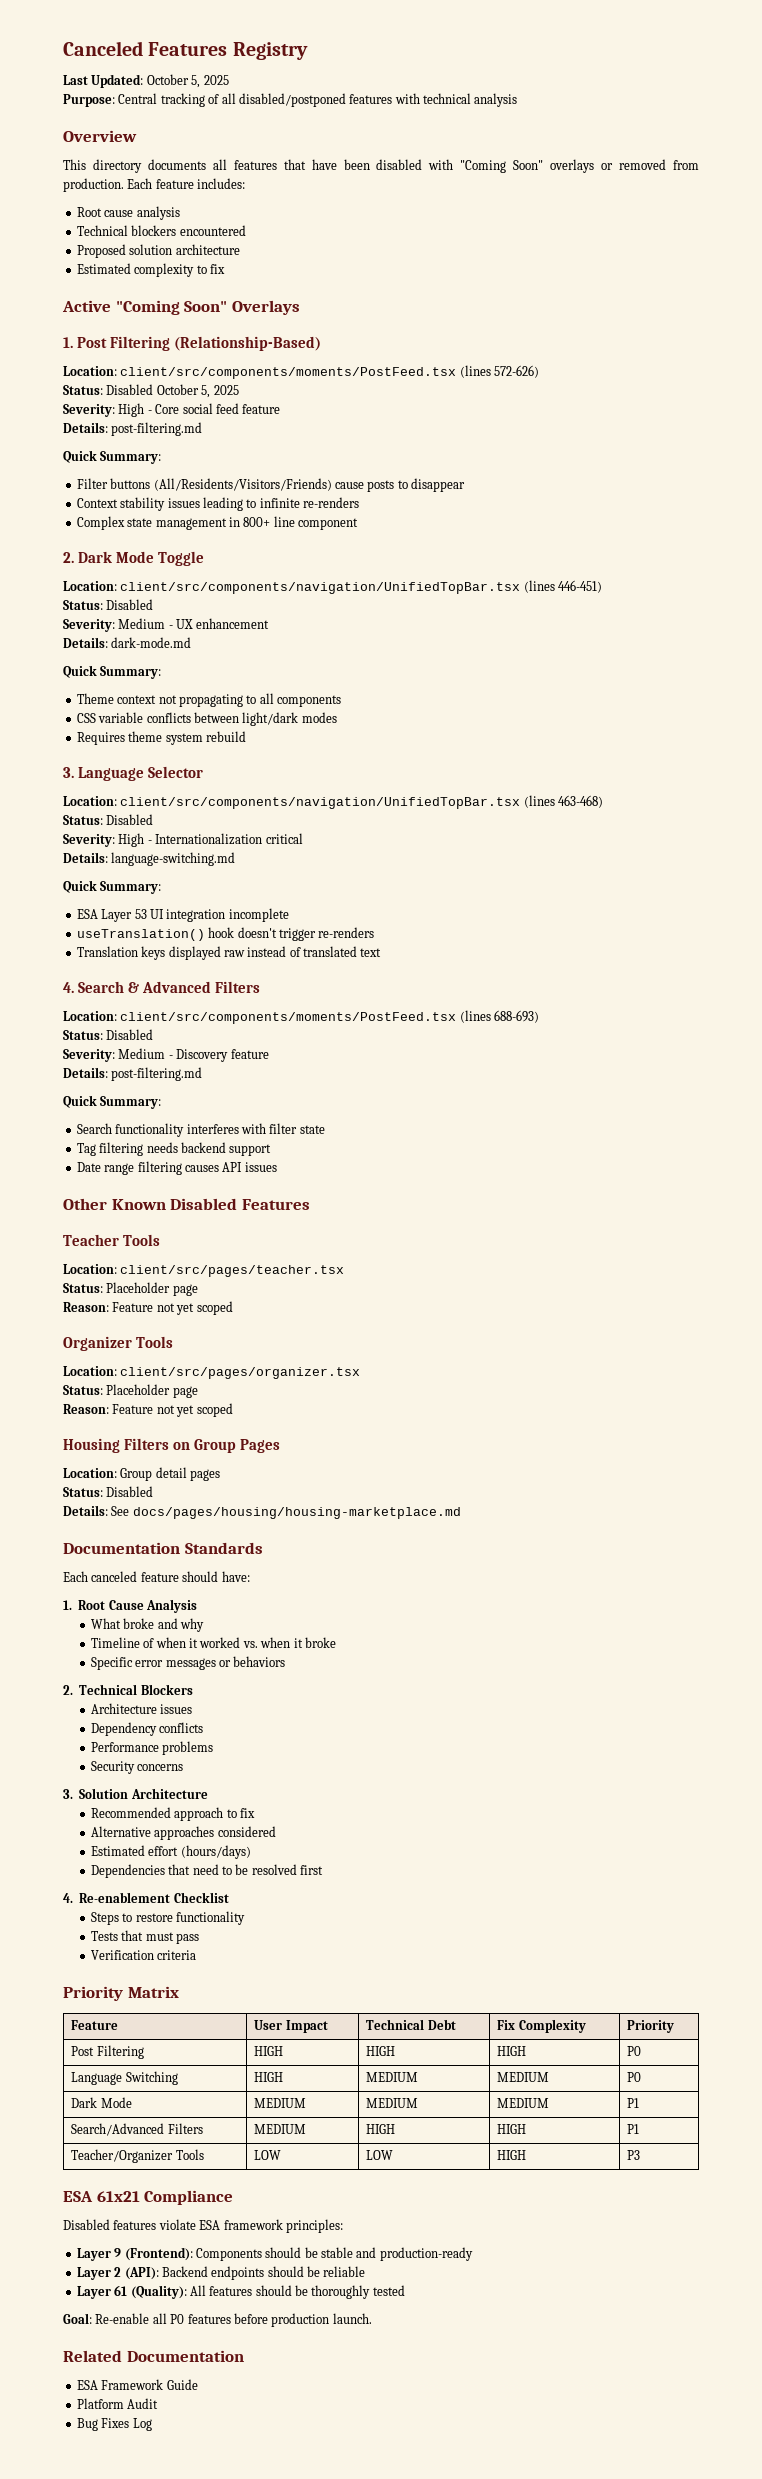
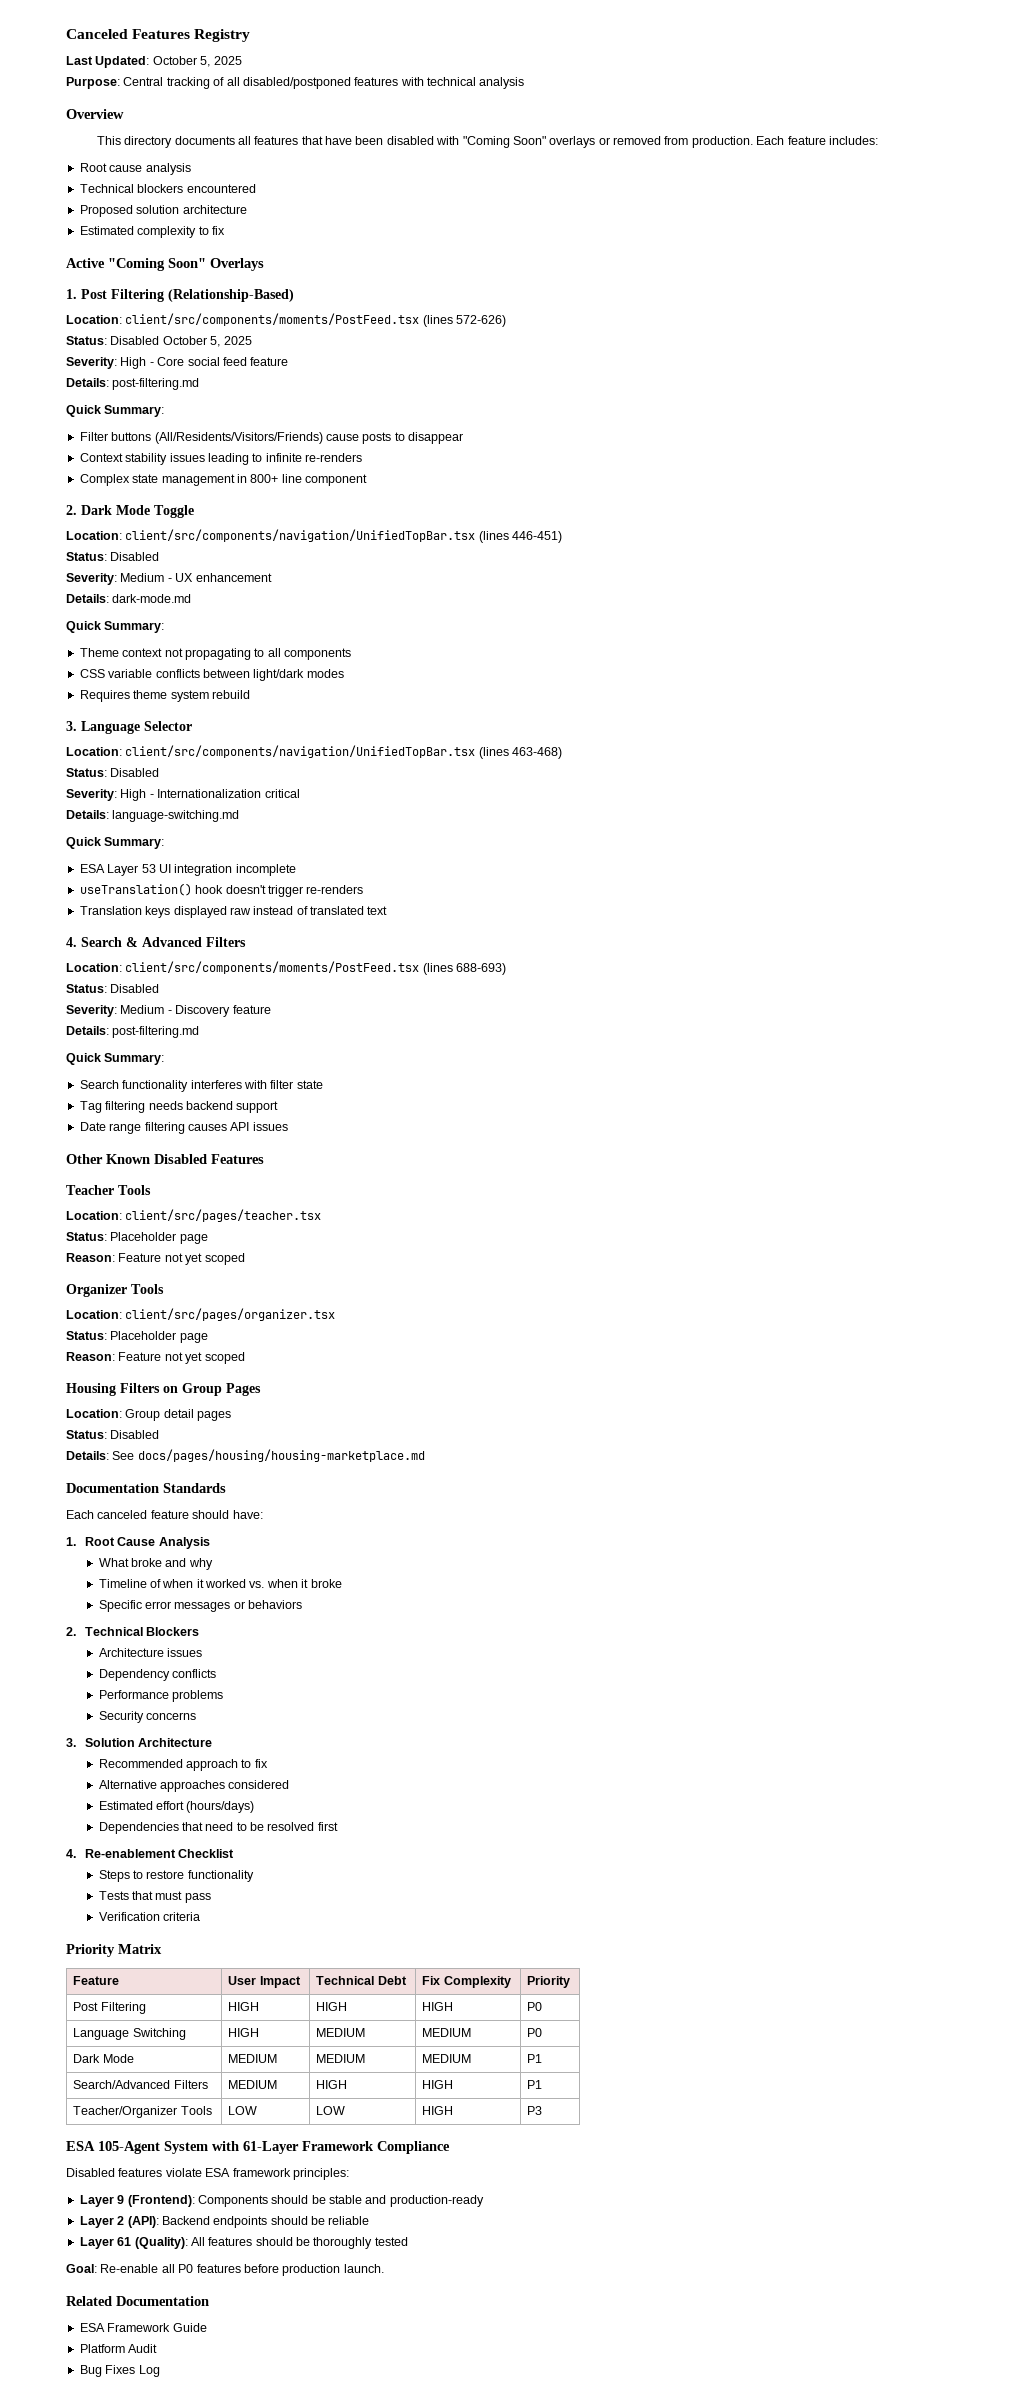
[96,2191,140,2202] 61x21 -> [98,2141,374,2154] 105-Agent System with 61-Layer Framework

